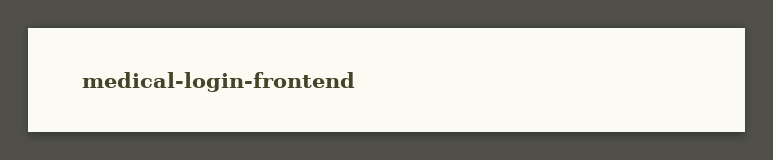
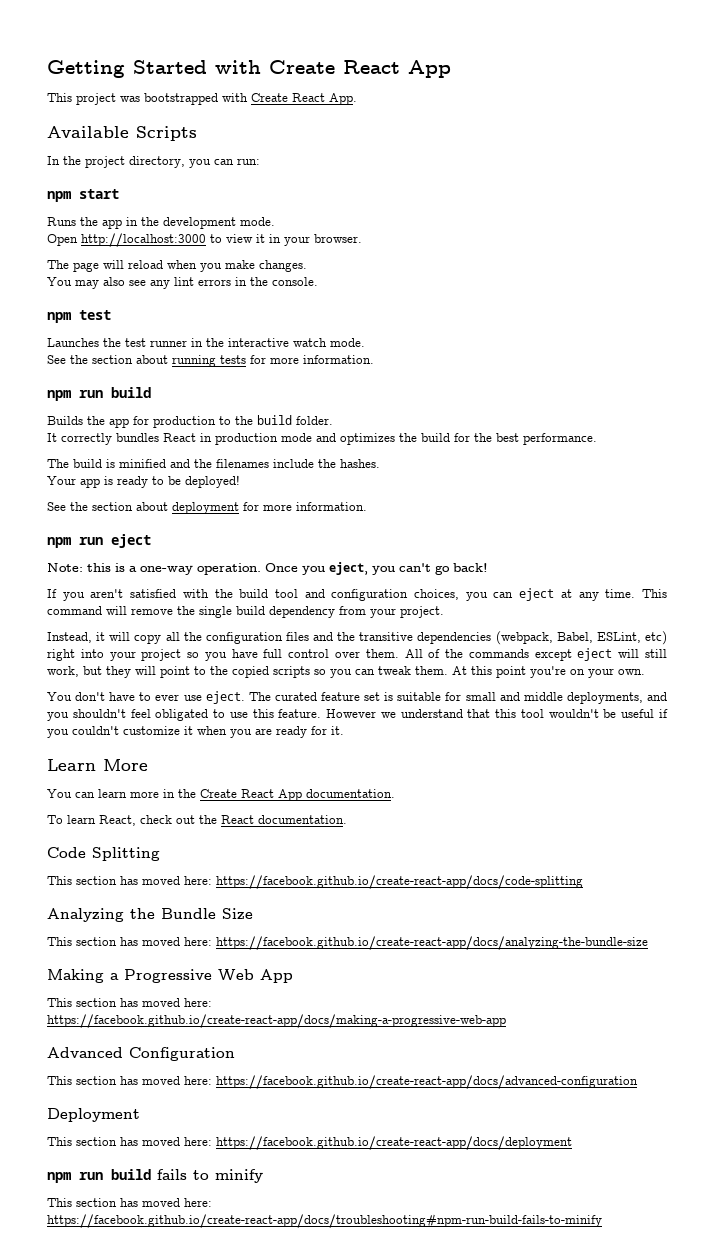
[82,72,355,92] medical-login-frontend -> [47,60,451,78] [47,93,357,105] [47,126,197,141] [47,156,260,168] [47,189,119,202] [47,217,275,229] [47,233,362,247] [47,260,307,272] [47,277,318,289] [47,310,111,323] [47,338,365,347] [47,355,374,367] [47,387,151,401] [47,415,333,428] [47,433,597,445] [47,459,380,468] [47,475,240,488] [47,502,367,514] [47,534,151,548] [47,562,488,575] [47,588,668,601] [47,606,444,618] [47,631,667,645] [47,648,667,661] [47,666,645,678] [47,691,667,704] [47,709,668,721] [47,726,344,738] [47,759,148,771] [47,789,395,801] [47,815,347,826] [47,847,160,861] [47,875,583,889] [47,908,253,922] [47,936,648,950] [47,969,293,983] [47,998,212,1007] [47,1014,506,1028] [47,1047,235,1061] [47,1075,638,1089] [47,1108,140,1122] [47,1136,572,1150] [47,1169,263,1183] [47,1198,212,1207] [47,1214,602,1228] Getting Started with Create React App // This project was bootstrapped with Create React App. // Available Scripts // In the project directory, you can run: // npm start // Runs the app in the development mode. // Open http://localhost:3000 to view it in your browser. // The page will reload when you make changes. // You may also see any lint errors in the console. // npm test // Launches the test runner in the interactive watch mode. // See the section about running tests for more information. // npm run build // Builds the app for production to the build folder. // It correctly bundles React in production mode and optimizes the build for the best performance. // The build is minified and the filenames include the hashes. // Your app is ready to be deployed! // See the section about deployment for more information. // npm run eject // Note: this is a one-way operation. Once you eject, you can't go back! // If you aren't satisfied with the build tool and configuration choices, you can eject at any time. This command will remove the single build dependency from your project. // Instead, it will copy all the configuration files and the transitive dependencies (webpack, Babel, ESLint, etc) right into your project so you have full control over them. All of the commands except eject will still work, but they will point to the copied scripts so you can tweak them. At this point you're on your own. // You don't have to ever use eject. The curated feature set is suitable for small and middle deployments, and you shouldn't feel obligated to use this feature. However we understand that this tool wouldn't be useful if you couldn't customize it when you are ready for it. // Learn More // You can learn more in the Create React App documentation. // To learn React, check out the React documentation. // Code Splitting // This section has moved here: https://facebook.github.io/create-react-app/docs/code-splitting // Analyzing the Bundle Size // This section has moved here: https://facebook.github.io/create-react-app/docs/analyzing-the-bundle-size // Making a Progressive Web App // This section has moved here: https://facebook.github.io/create-react-app/docs/making-a-progressive-web-app // Advanced Configuration // This section has moved here: https://facebook.github.io/create-react-app/docs/advanced-configuration // Deployment // This section has moved here: https://facebook.github.io/create-react-app/docs/deployment // npm run build fails to minify // This section has moved here: https://facebook.github.io/create-react-app/docs/troubleshooting#npm-run-build-fails-to-minify

